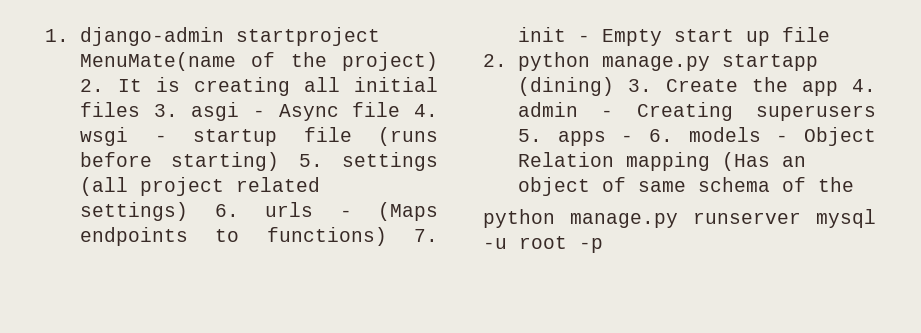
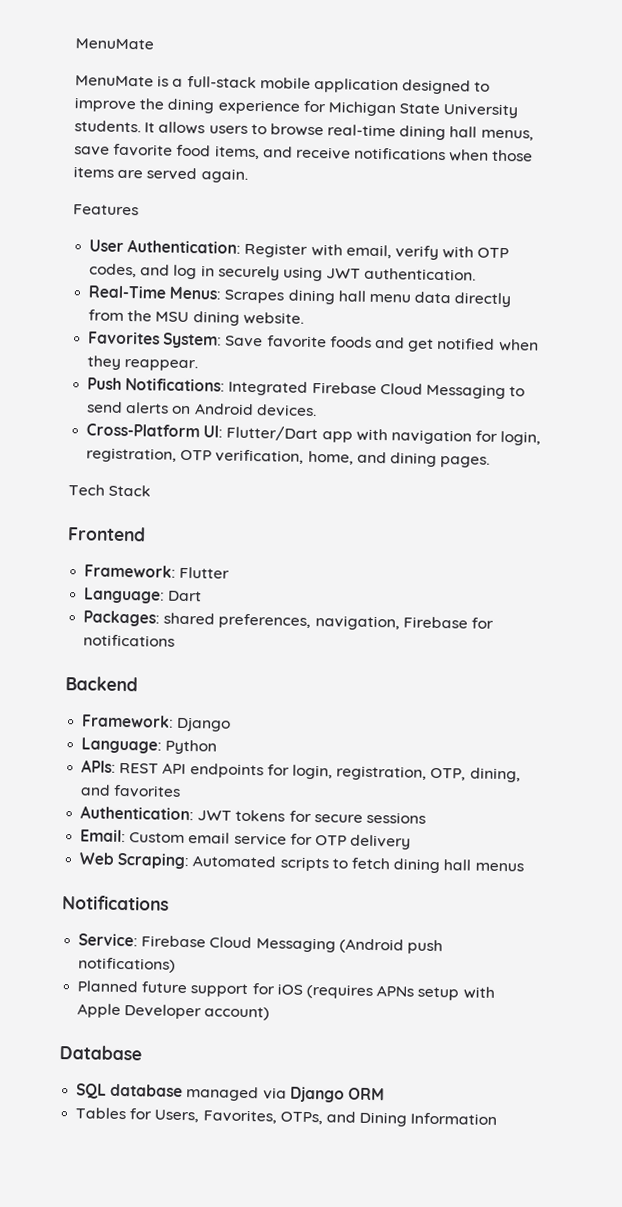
[45,27,381,46] [80,52,438,71] [80,77,438,96] [80,102,438,121] [80,127,438,146] [80,152,438,171] [80,177,321,196] [80,202,438,221] [80,227,438,246] [518,27,831,46] [483,52,819,71] [518,77,876,96] [518,102,876,121] [518,127,876,146] [518,152,807,171] [518,177,855,196] [483,209,876,228] [483,236,603,253] 1. django-admin startproject MenuMate(name of the project) 2. It is creating all initial files 3. asgi - Async file 4. wsgi - startup file (runs before starting) 5. settings (all project related settings) 6. urls - (Maps endpoints to functions) 7. init - Empty start up file // 2. python manage.py startapp (dining) 3. Create the app 4. admin - Creating superusers 5. apps - 6. models - Object Relation mapping (Has an object of same schema of the // python manage.py runserver mysql -u root -p -> [75,38,154,50] [75,75,491,95] [74,97,519,119] [74,120,534,141] [74,143,534,162] [73,166,248,183] [73,204,139,216] [89,239,510,260] [89,263,477,282] [88,285,512,308] [88,309,304,326] [88,331,539,352] [87,355,199,372] [87,377,526,400] [87,401,317,418] [86,423,542,446] [86,447,491,468] [68,484,152,497] [67,526,146,542] [84,564,231,579] [83,587,203,604] [83,610,494,631] [83,634,176,647] [65,676,138,692] [82,714,232,732] [81,737,218,755] [81,759,521,783] [80,784,182,798] [80,805,426,824] [80,829,412,850] [79,852,524,874] [62,895,169,911] [78,933,443,955] [78,957,177,973] [77,980,495,1001] [77,1003,271,1021] [59,1045,142,1061] [76,1083,385,1103] [75,1107,498,1127] MenuMate // MenuMate is a full-stack mobile application designed to improve the dining experience for Michigan State University students. It allows users to browse real-time dining hall menus, save favorite food items, and receive notifications when those items are served again. // Features // User Authentication: Register with email, verify with OTP codes, and log in securely using JWT authentication. // Real-Time Menus: Scrapes dining hall menu data directly from the MSU dining website. // Favorites System: Save favorite foods and get notified when they reappear. // Push Notifications: Integrated Firebase Cloud Messaging to send alerts on Android devices. // Cross-Platform UI: Flutter/Dart app with navigation for login, registration, OTP verification, home, and dining pages. // Tech Stack // Frontend // Framework: Flutter // Language: Dart // Packages: shared preferences, navigation, Firebase for notifications // Backend // Framework: Django // Language: Python // APIs: REST API endpoints for login, registration, OTP, dining, and favorites // Authentication: JWT tokens for secure sessions // Email: Custom email service for OTP delivery // Web Scraping: Automated scripts to fetch dining hall menus // Notifications // Service: Firebase Cloud Messaging (Android push notifications) // Planned future support for iOS (requires APNs setup with Apple Developer account) // Database // SQL database managed via Django ORM // Tables for Users, Favorites, OTPs, and Dining Information

